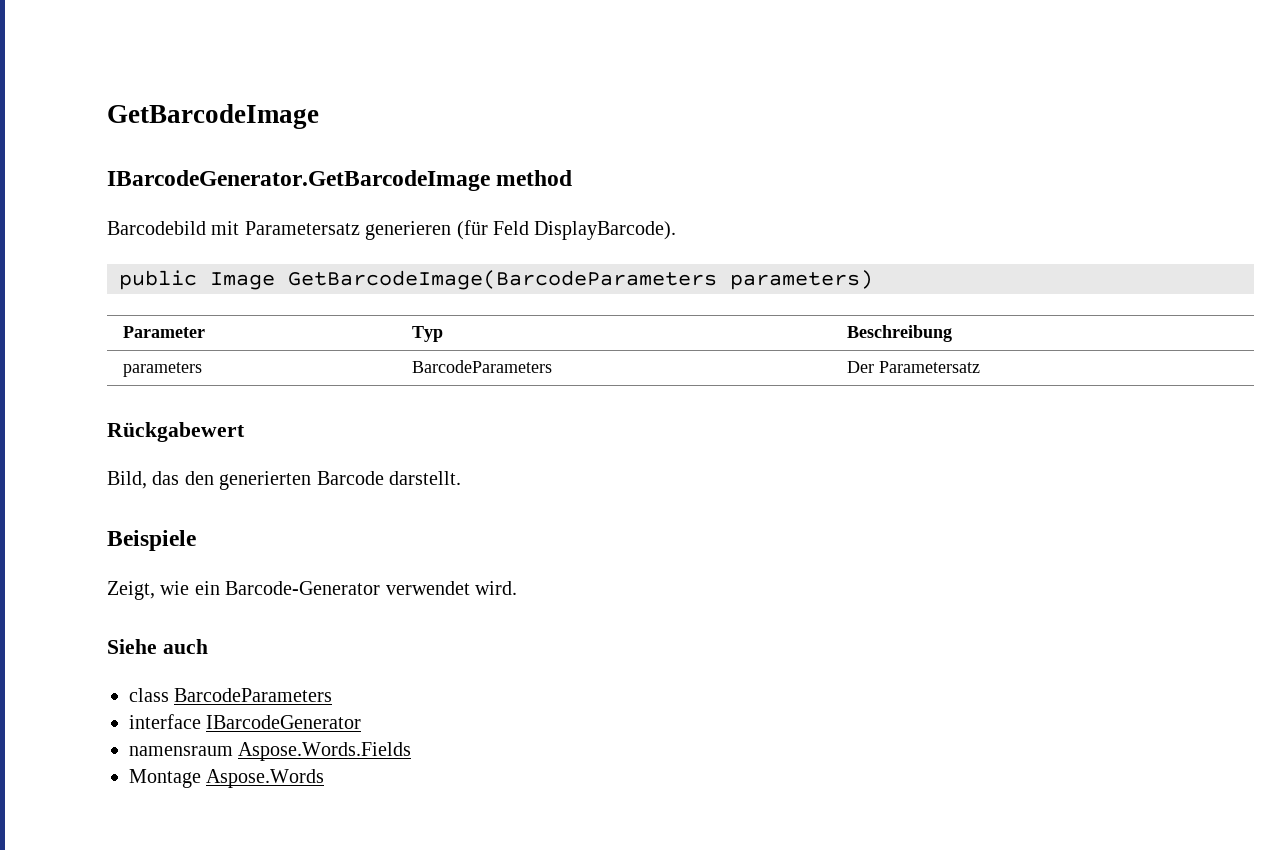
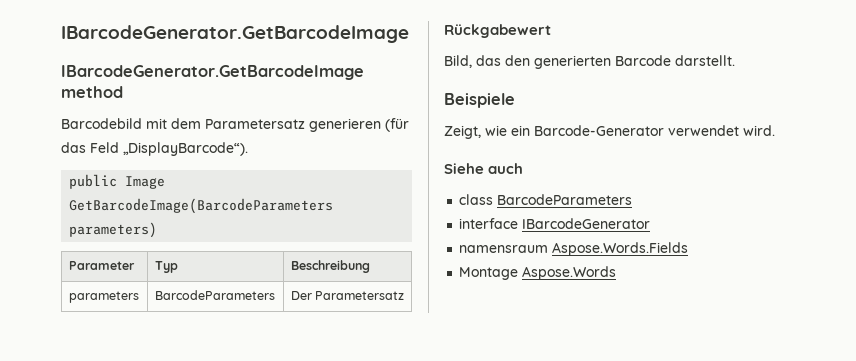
[107,104,319,129] GetBarcodeImage -> [61,25,409,43] IBarcodeGenerator.GetBarcodeImage
(240, 228) none -> [171,118,201,129] dem
[492,221,677,240] Feld DisplayBarcode). -> [61,142,248,156] das Feld „DisplayBarcode“).

